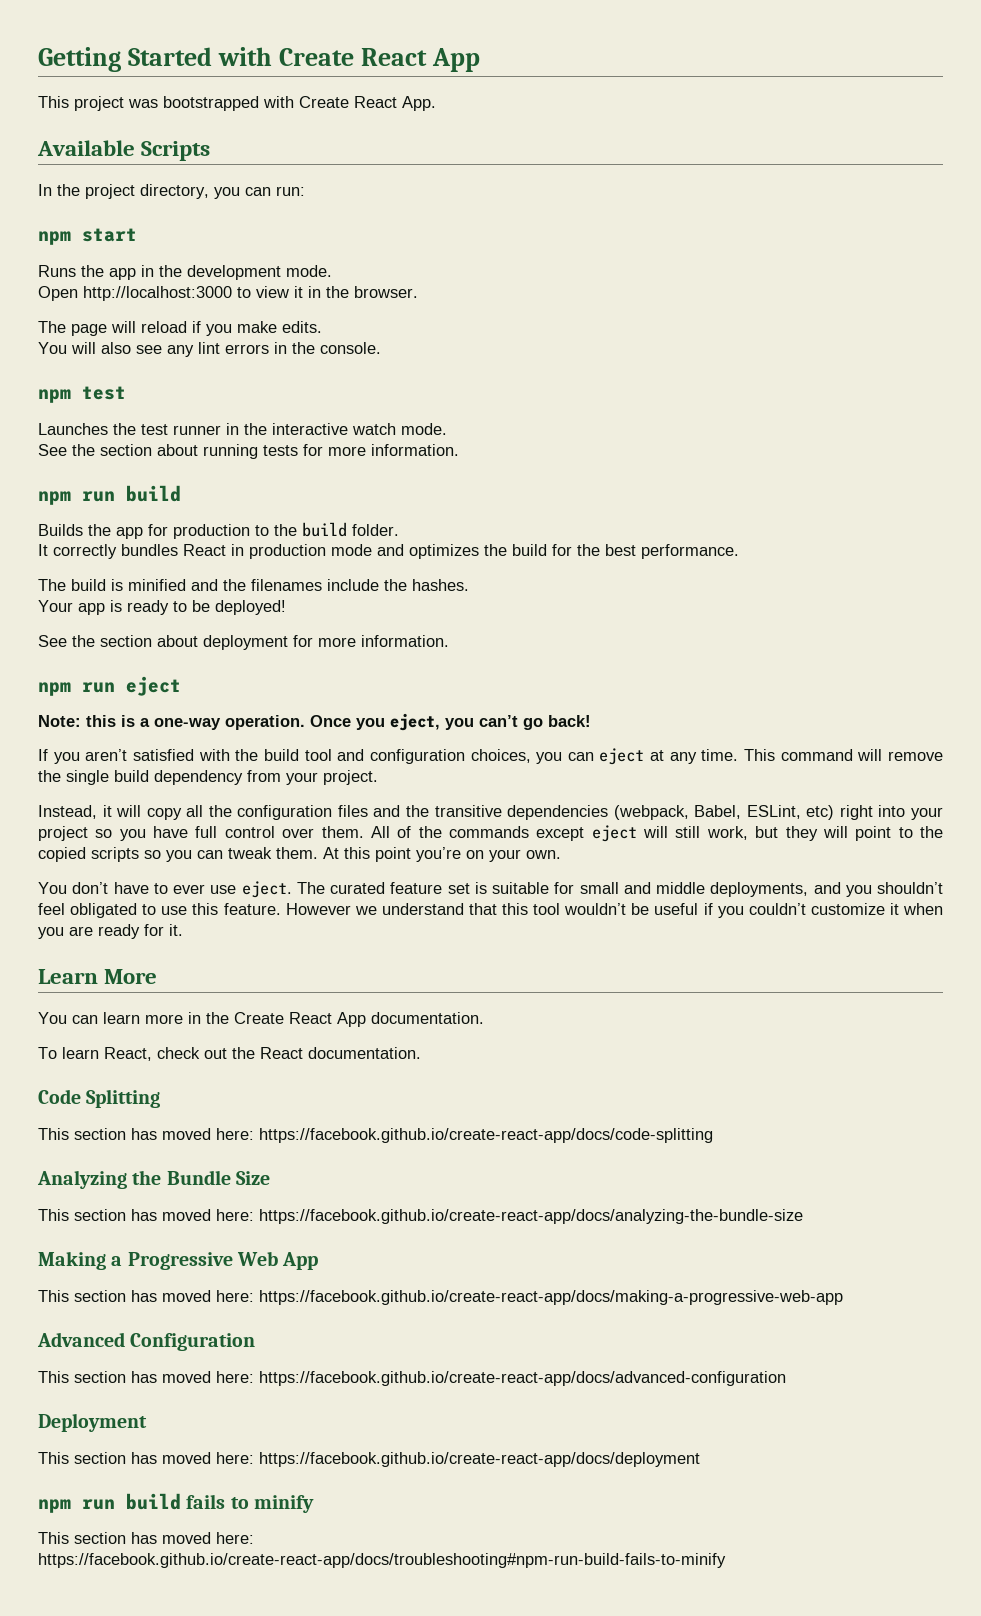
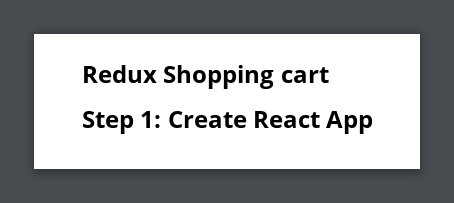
[38,47,481,72] [38,96,436,111] [37,140,211,161] [38,184,305,199] [38,228,137,245] [38,265,332,280] [38,286,418,301] [38,321,322,336] [38,342,381,357] [38,386,126,403] [38,423,447,435] [38,444,459,459] [38,485,181,505] [38,522,399,539] [38,544,739,559] [38,579,469,591] [38,600,286,615] [38,635,449,650] [38,676,181,696] [38,713,591,731] [38,748,943,765] [38,770,378,785] [38,805,943,820] [38,825,944,842] [38,847,561,862] [38,881,943,898] [38,903,944,918] [38,924,183,939] [38,969,158,984] [38,1012,484,1027] [38,1047,421,1061] [38,1089,161,1108] [38,1128,713,1143] [37,1170,270,1189] [38,1209,803,1224] [38,1251,319,1270] [38,1290,843,1305] [37,1332,256,1351] [38,1371,786,1386] [38,1413,147,1432] [38,1452,700,1467] [38,1493,314,1513] [38,1532,254,1544] [38,1553,726,1568] Getting Started with Create React App // This project was bootstrapped with Create React App. // Available Scripts // In the project directory, you can run: // npm start // Runs the app in the development mode. // Open http://localhost:3000 to view it in the browser. // The page will reload if you make edits. // You will also see any lint errors in the console. // npm test // Launches the test runner in the interactive watch mode. // See the section about running tests for more information. // npm run build // Builds the app for production to the build folder. // It correctly bundles React in production mode and optimizes the build for the best performance. // The build is minified and the filenames include the hashes. // Your app is ready to be deployed! // See the section about deployment for more information. // npm run eject // Note: this is a one-way operation. Once you eject, you can’t go back! // If you aren’t satisfied with the build tool and configuration choices, you can eject at any time. This command will remove the single build dependency from your project. // Instead, it will copy all the configuration files and the transitive dependencies (webpack, Babel, ESLint, etc) right into your project so you have full control over them. All of the commands except eject will still work, but they will point to the copied scripts so you can tweak them. At this point you’re on your own. // You don’t have to ever use eject. The curated feature set is suitable for small and middle deployments, and you shouldn’t feel obligated to use this feature. However we understand that this tool wouldn’t be useful if you couldn’t customize it when you are ready for it. // Learn More // You can learn more in the Create React App documentation. // To learn React, check out the React documentation. // Code Splitting // This section has moved here: https://facebook.github.io/create-react-app/docs/code-splitting // Analyzing the Bundle Size // This section has moved here: https://facebook.github.io/create-react-app/docs/analyzing-the-bundle-size // Making a Progressive Web App // This section has moved here: https://facebook.github.io/create-react-app/docs/making-a-progressive-web-app // Advanced Configuration // This section has moved here: https://facebook.github.io/create-react-app/docs/advanced-configuration // Deployment // This section has moved here: https://facebook.github.io/create-react-app/docs/deployment // npm run build fails to minify // This section has moved here: https://facebook.github.io/create-react-app/docs/troubleshooting#npm-run-build-fails-to-minify -> [82,65,329,89] [82,111,374,134] Redux Shopping cart // Step 1: Create React App

